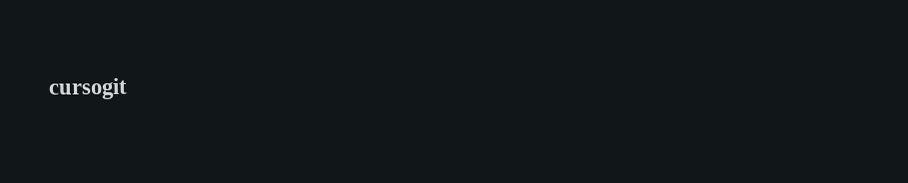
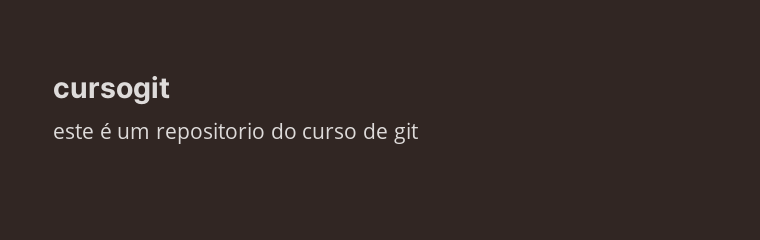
(128, 88) none -> [53,122,418,144] // este é um repositorio do curso de git

